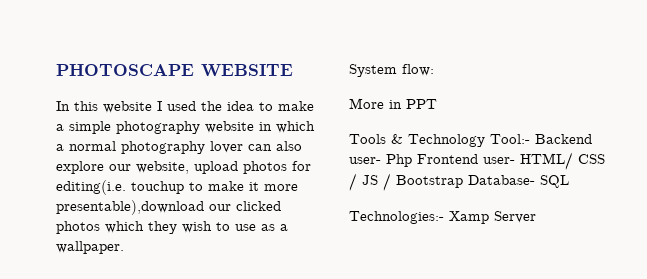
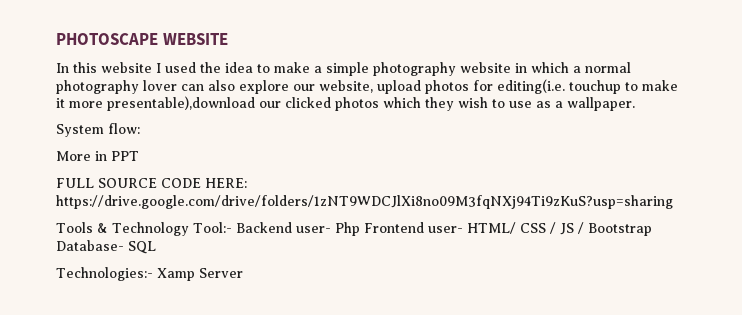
(437, 104) none -> [56,178,247,188] [56,195,673,209] // FULL SOURCE CODE HERE: https://drive.google.com/drive/folders/1zNT9WDCJlXi8no09M3fqNXj94Ti9zKuS?usp=sharing

